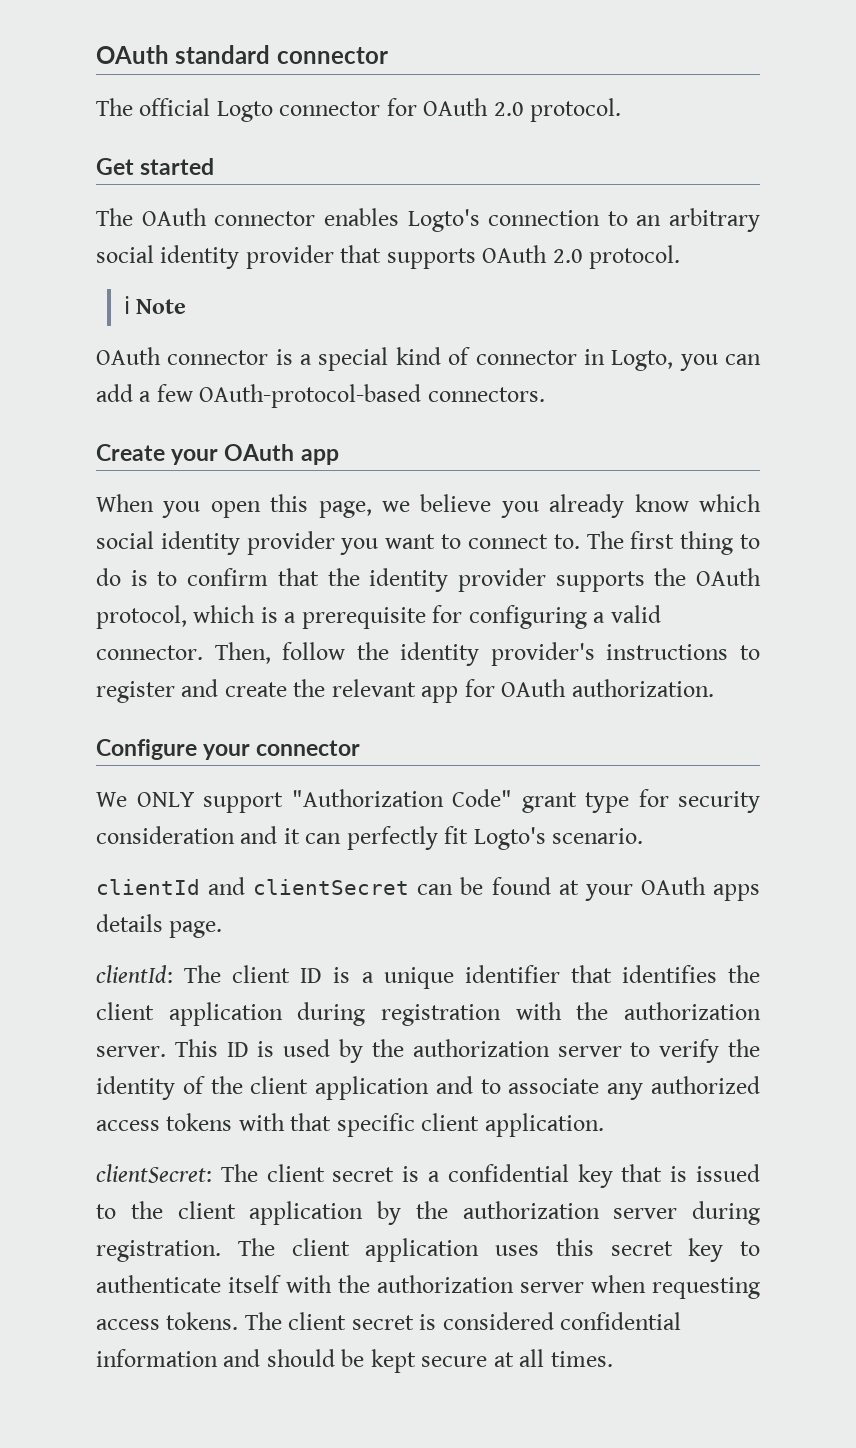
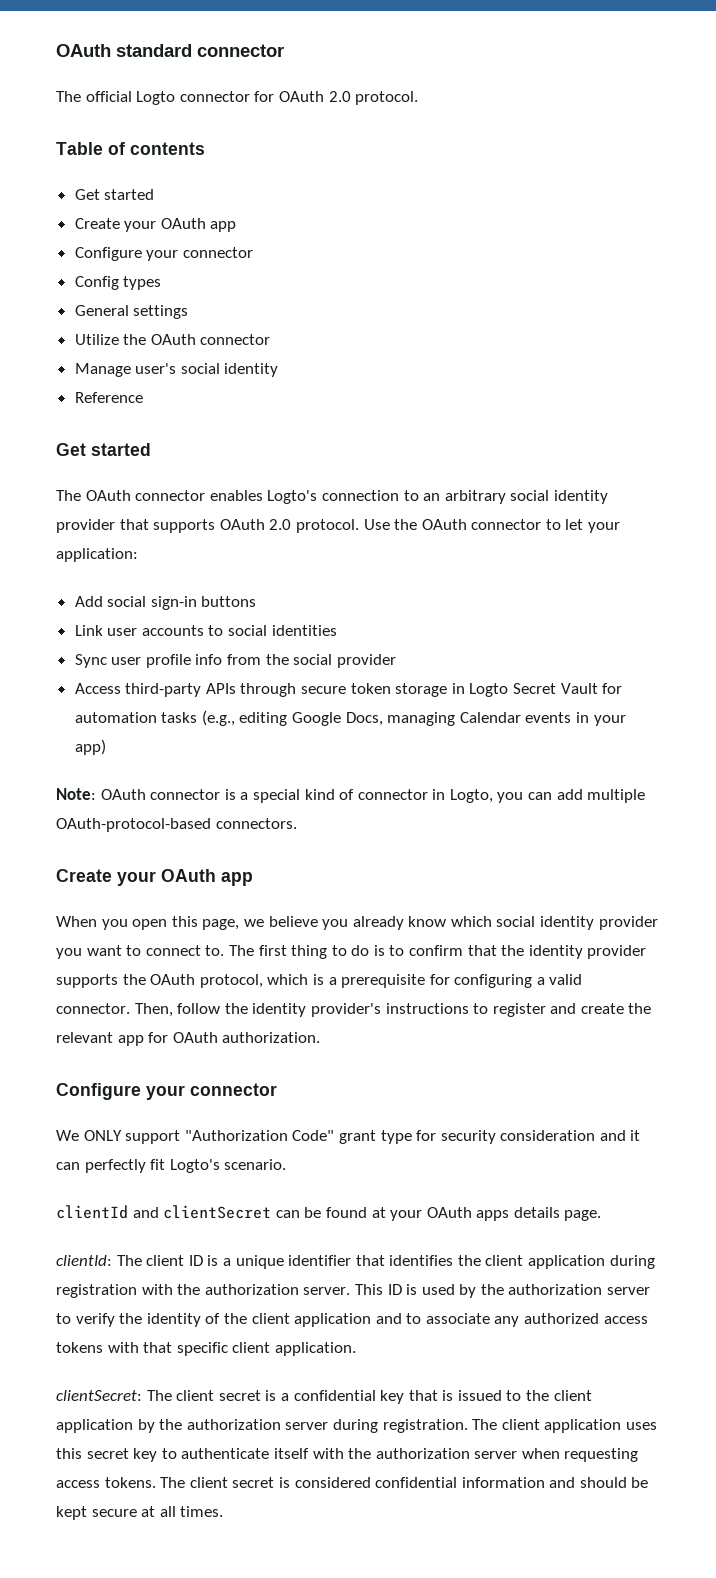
(622, 110) none -> [56,142,205,155] [74,189,155,200] [74,218,237,232] [74,247,253,261] [74,276,162,290] [74,305,189,319] [74,334,271,345] [74,363,279,377] [74,392,143,403] // Table of contents // Get started // Create your OAuth app // Configure your connector // Config types // General settings // Utilize the OAuth connector // Manage user's social identity // Reference
[123,296,187,314] // ℹ Note // -> [363,519,621,533] [56,548,138,562] [74,596,257,610] [74,625,337,636] [74,654,396,668] [74,683,623,697] [74,710,626,726] [74,739,106,755] [56,788,96,800] Use the OAuth connector to let your application: // Add social sign-in buttons // Link user accounts to social identities // Sync user profile info from the social provider // Access third-party APIs through secure token storage in Logto Secret Vault for automation tasks (e.g., editing Google Docs, managing Calendar events in your app) // Note:
[139,384,193,402] a few -> [587,789,646,803] multiple

